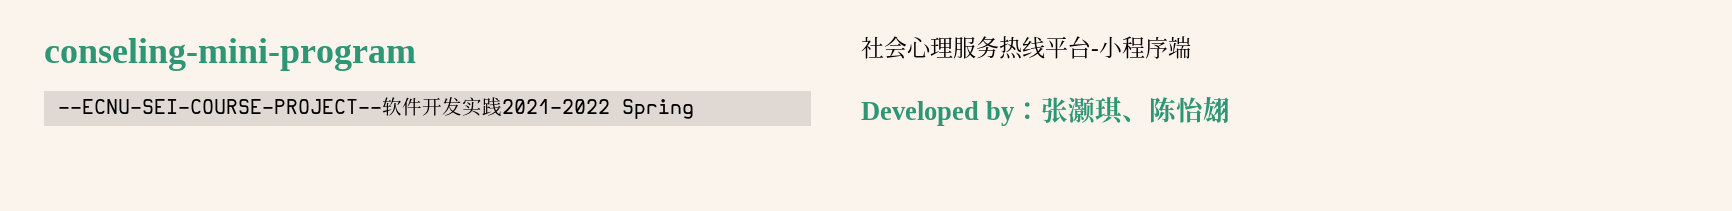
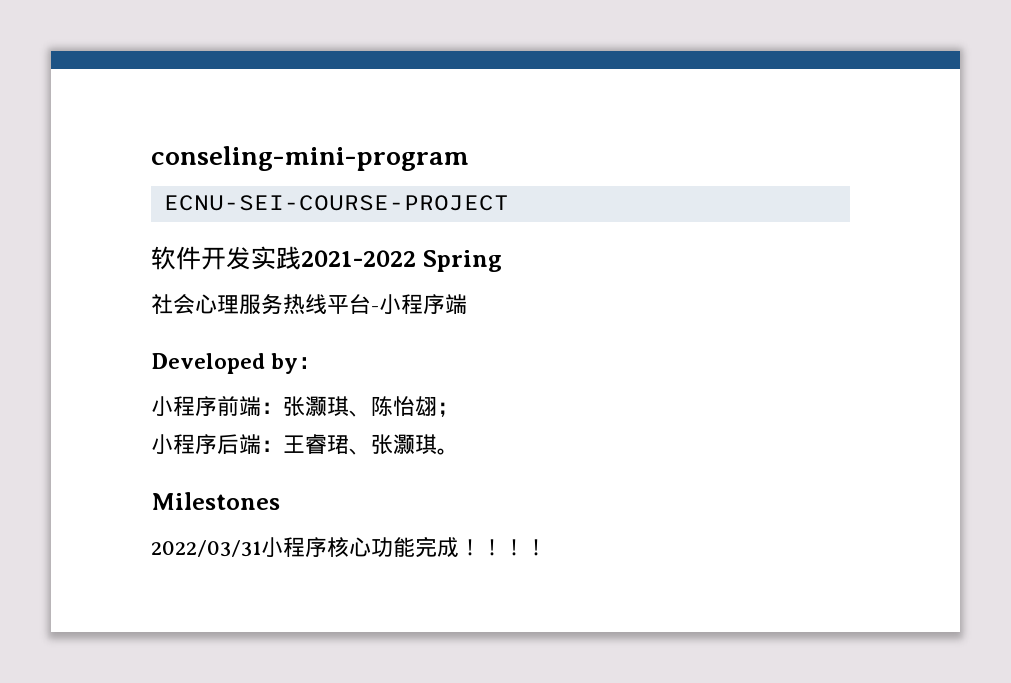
[57,99,382,114] --ECNU-SEI-COURSE-PROJECT-- -> [163,195,509,211] ECNU-SEI-COURSE-PROJECT //
(1042, 111) none -> [151,395,283,417] // 小程序前端：
(1231, 109) none -> [437,402,459,417] [151,434,459,455] [151,492,280,510] [151,536,547,557] ； // 小程序后端：王睿珺、张灏琪。 // Milestones // 2022/03/31小程序核心功能完成！！！！

